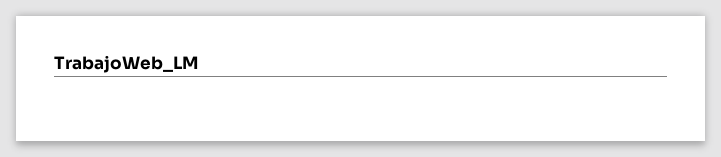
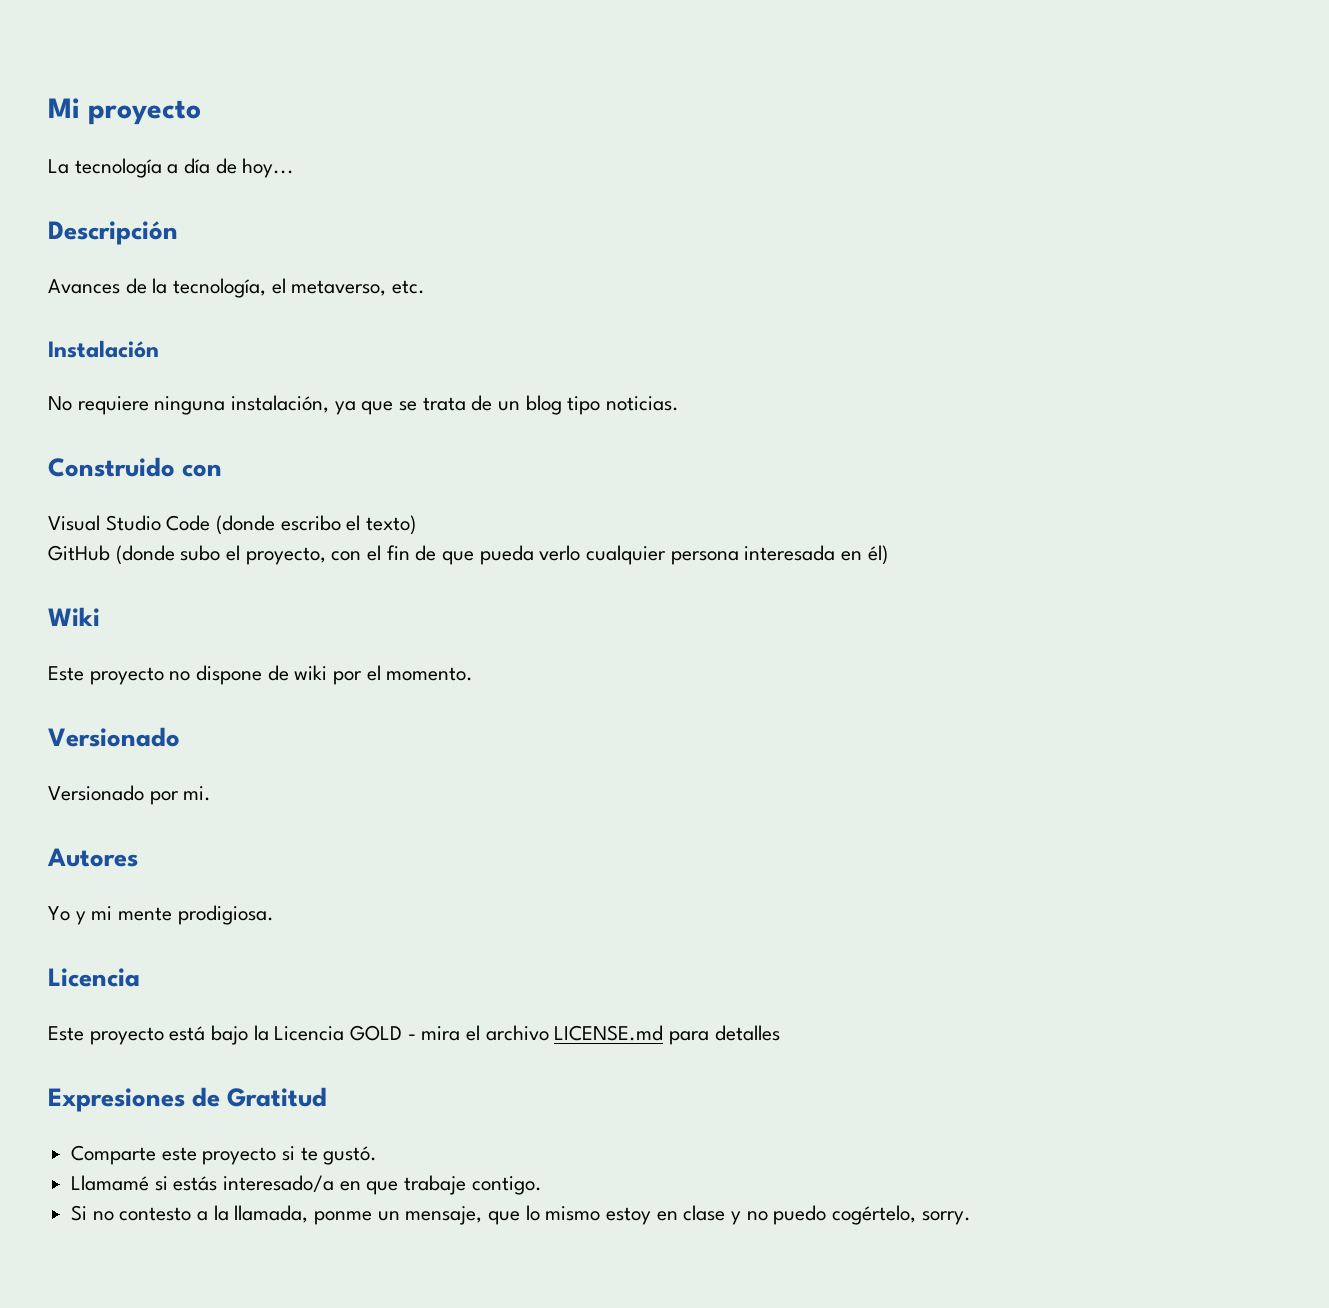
[54,55,199,73] TrabajoWeb_LM -> [48,98,201,125] [48,158,295,178] [48,221,178,245] [48,278,426,298] [48,340,159,358] [48,395,680,415] [48,457,223,477] [48,515,417,535] [48,545,888,565] [48,607,100,626] [48,665,474,685] [48,727,180,747] [48,785,212,805] [47,848,138,867] [48,905,274,925] [48,968,140,987] [48,1025,780,1045] [48,1087,328,1112] [71,1145,378,1165] [71,1175,542,1195] [71,1205,971,1225] Mi proyecto // La tecnología a día de hoy... // Descripción // Avances de la tecnología, el metaverso, etc. // Instalación // No requiere ninguna instalación, ya que se trata de un blog tipo noticias. // Construido con // Visual Studio Code (donde escribo el texto) // GitHub (donde subo el proyecto, con el fin de que pueda verlo cualquier persona interesada en él) // Wiki // Este proyecto no dispone de wiki por el momento. // Versionado // Versionado por mi. // Autores // Yo y mi mente prodigiosa. // Licencia // Este proyecto está bajo la Licencia GOLD - mira el archivo LICENSE.md para detalles // Expresiones de Gratitud // Comparte este proyecto si te gustó. // Llamamé si estás interesado/a en que trabaje contigo. // Si no contesto a la llamada, ponme un mensaje, que lo mismo estoy en clase y no puedo cogértelo, sorry.

